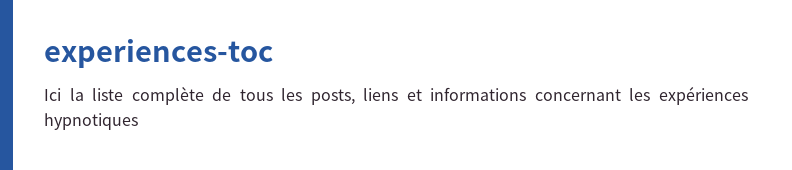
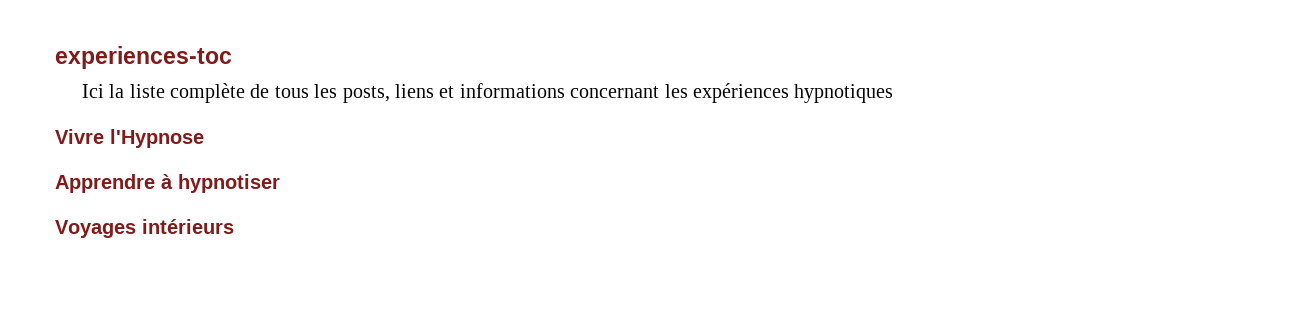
(138, 121) none -> [55,129,204,148] [55,174,280,193] [55,219,234,238] // Vivre l'Hypnose // Apprendre à hypnotiser // Voyages intérieurs

